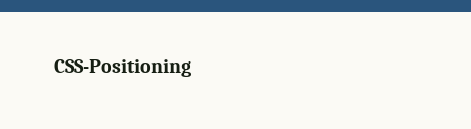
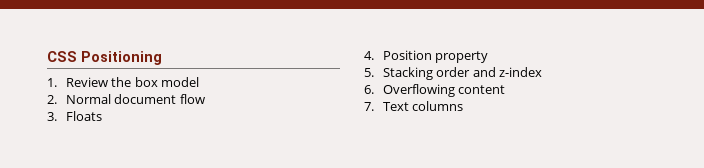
[54,59,191,77] CSS-Positioning -> [47,51,162,65] [47,77,200,87] [47,94,205,104] [47,111,102,121] [364,50,489,63] [364,67,543,80] [364,84,506,97] [364,101,464,111] CSS Positioning // 1. Review the box model // 2. Normal document flow // 3. Floats // 4. Position property // 5. Stacking order and z-index // 6. Overflowing content // 7. Text columns

